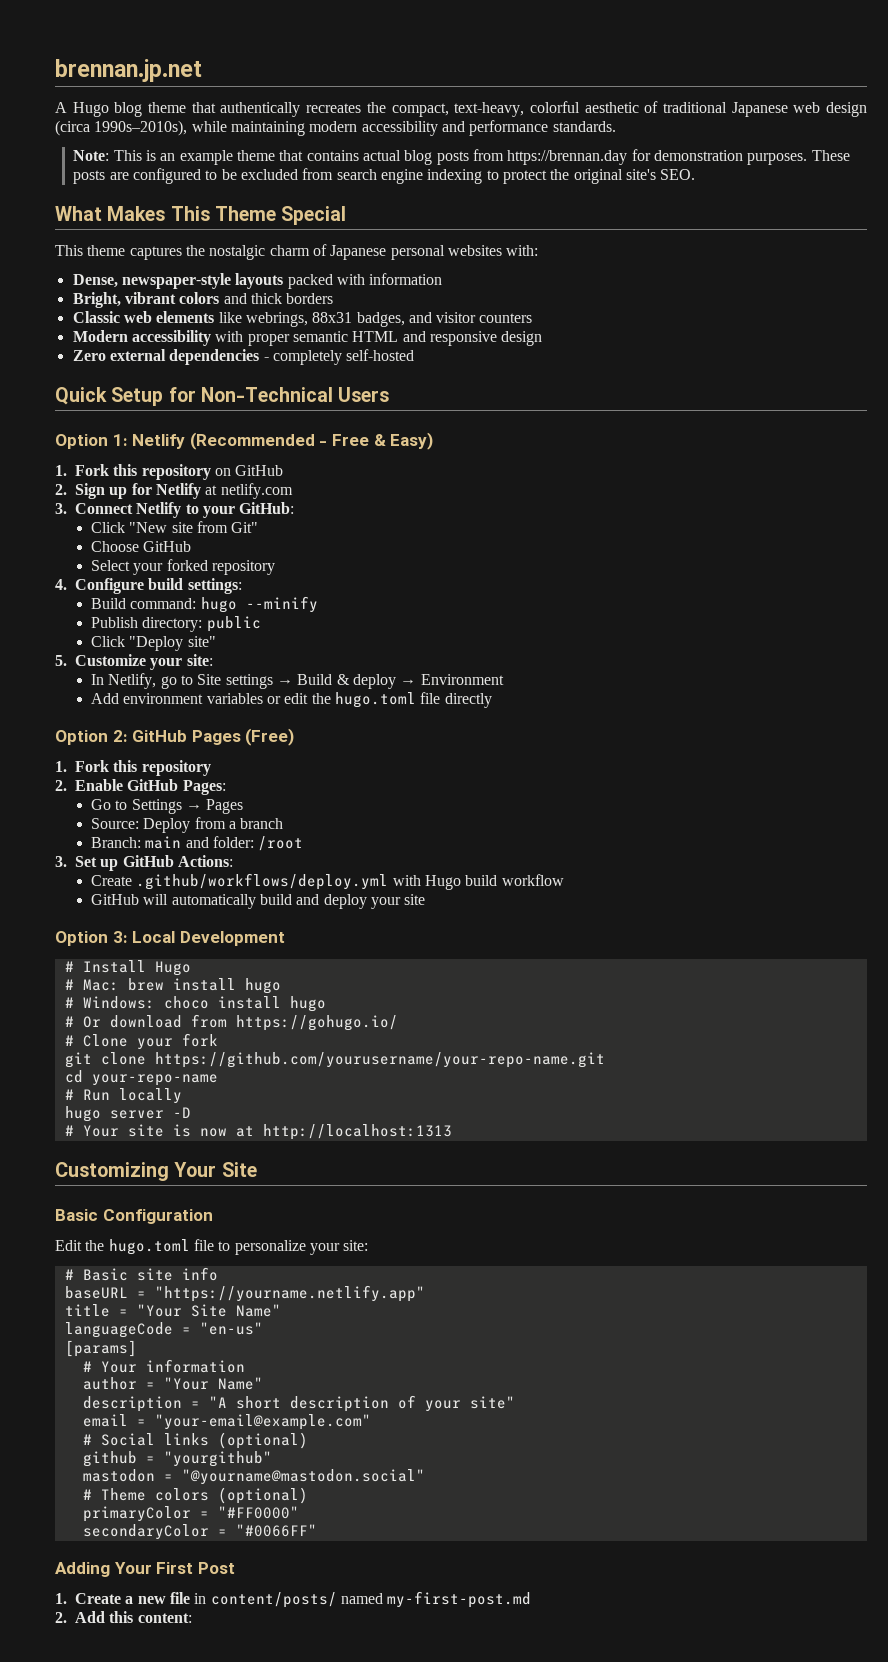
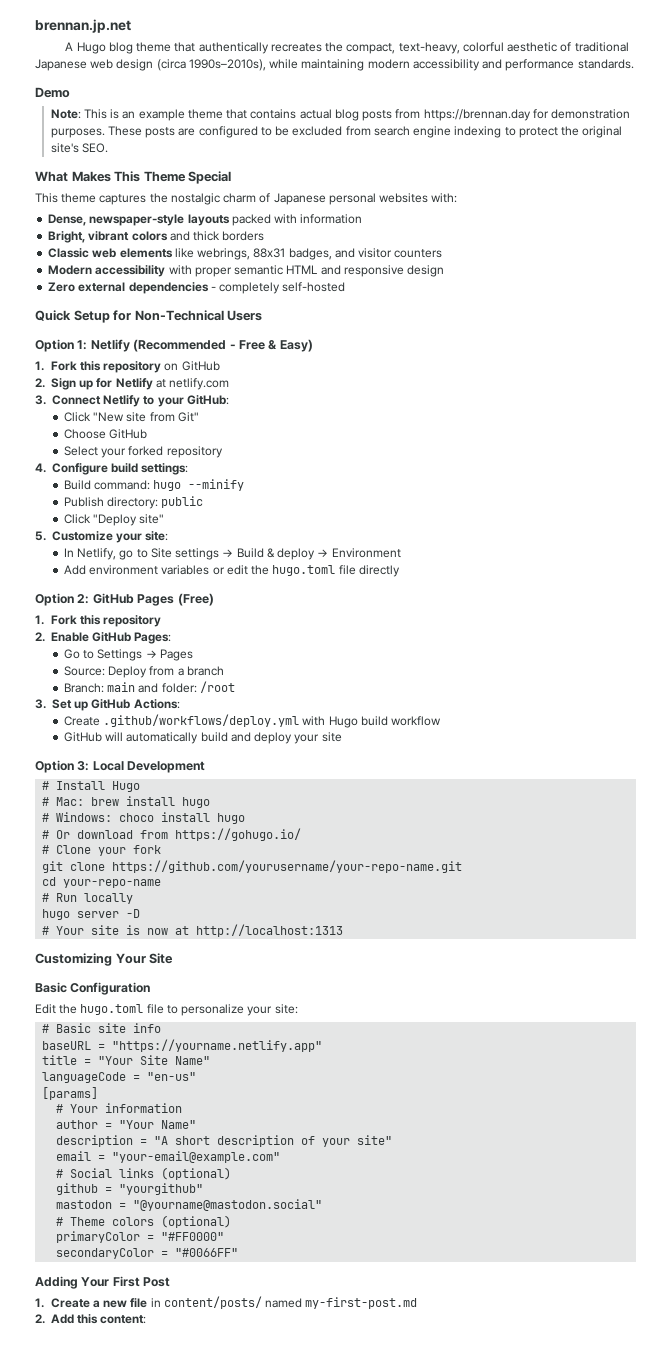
(616, 126) none -> [35,87,70,98] // Demo

